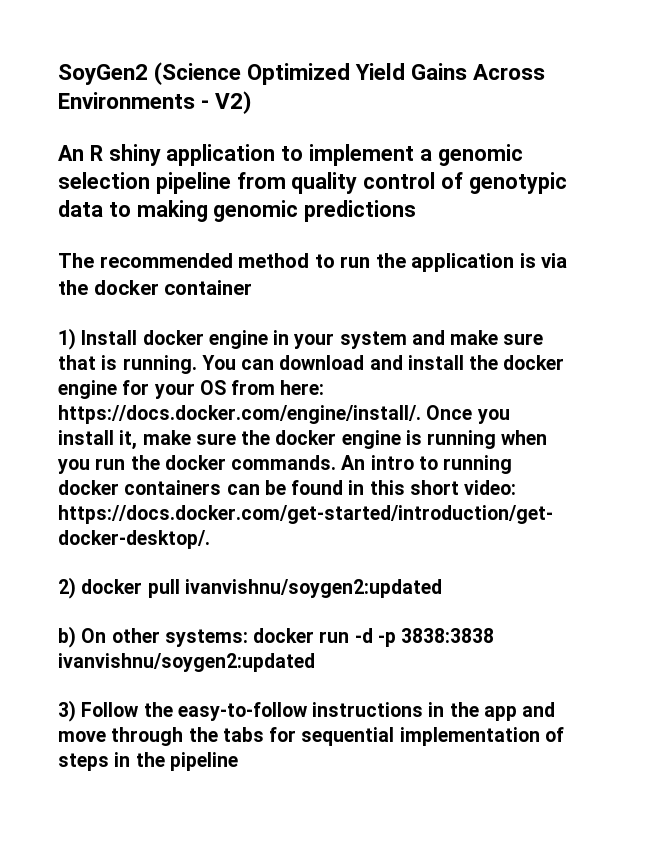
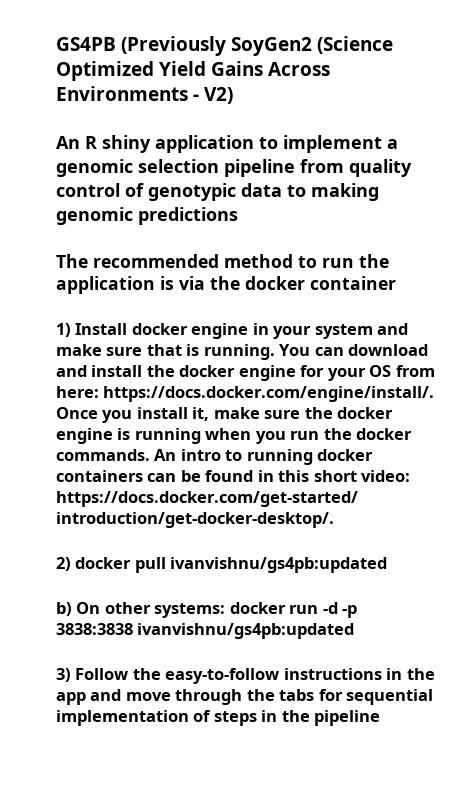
(58, 74) none -> [56,36,227,56] GS4PB (Previously
[184,579,442,598] ivanvishnu/soygen2:updated -> [170,557,388,573] ivanvishnu/gs4pb:updated
[58,653,315,672] ivanvishnu/soygen2:updated -> [137,623,355,639] ivanvishnu/gs4pb:updated

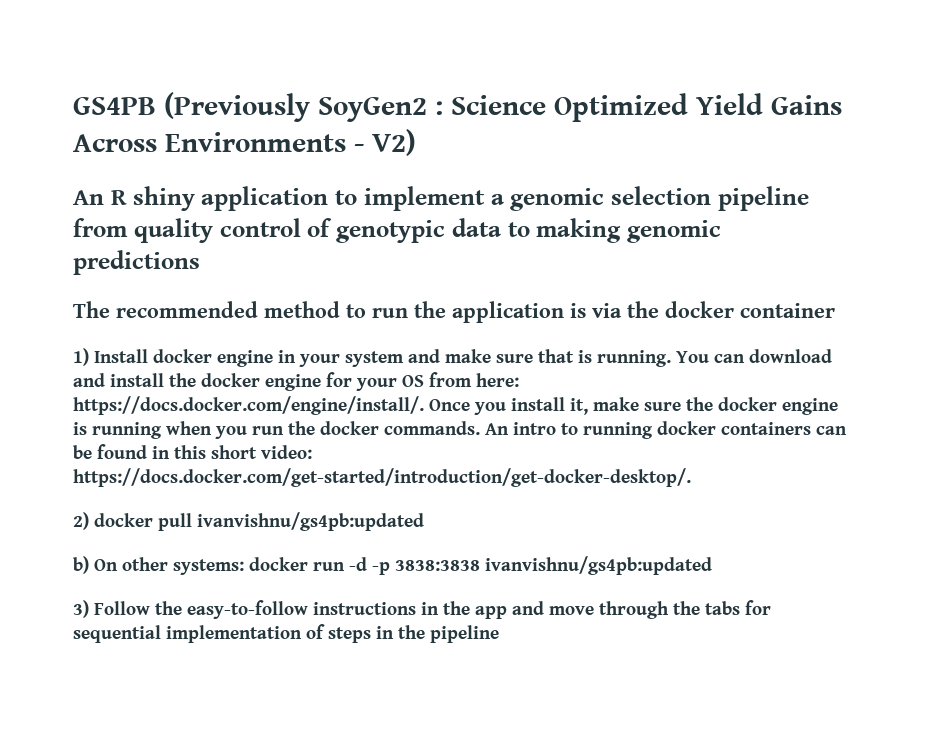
[317,36,394,54] (Science -> [435,95,546,115] : Science

